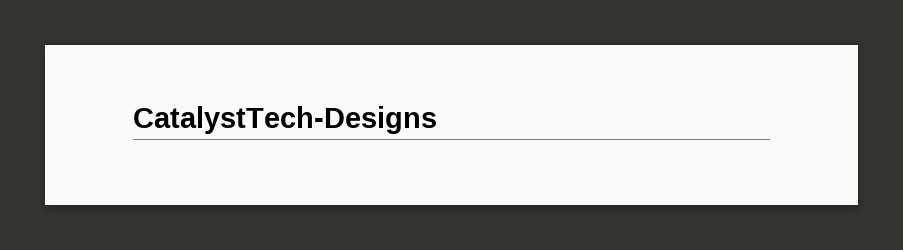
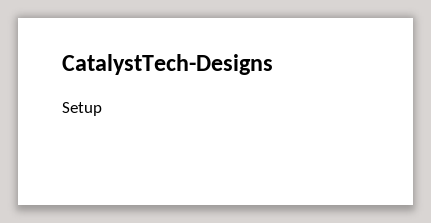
(437, 120) none -> [62,102,102,116] // Setup

